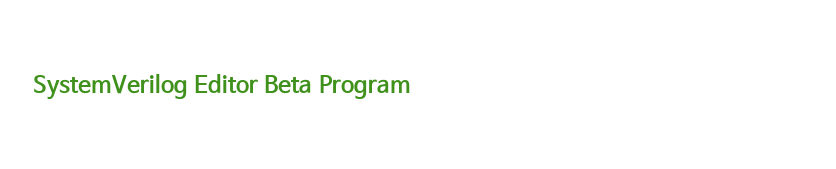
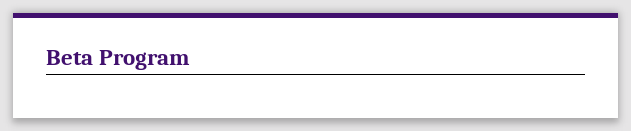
[33,73,259,100] SystemVerilog Editor -> (46, 57) none

